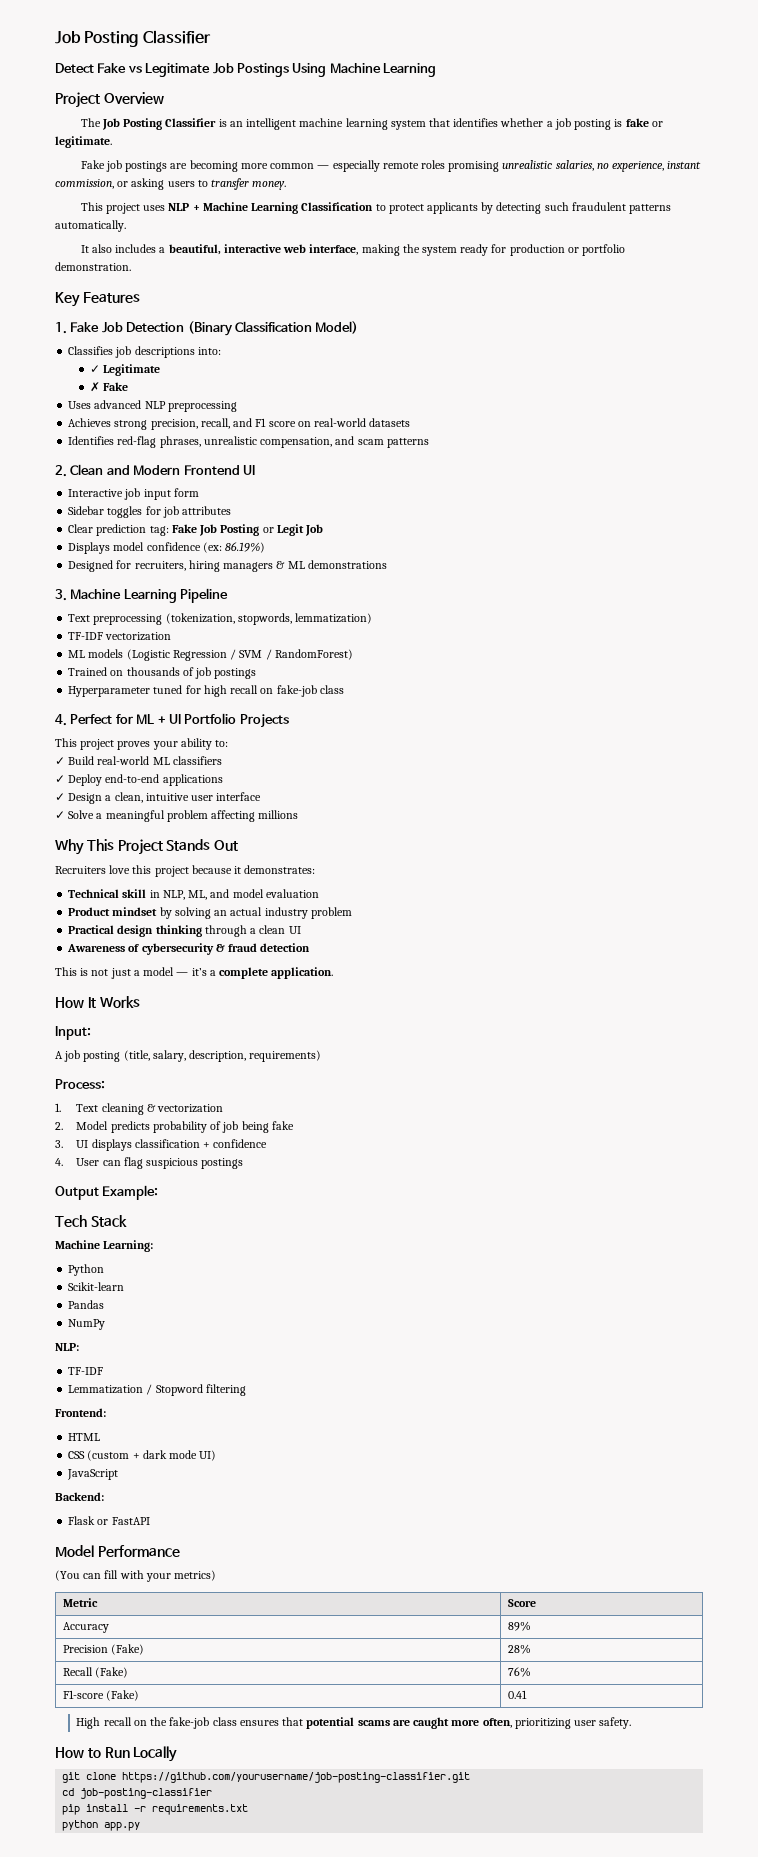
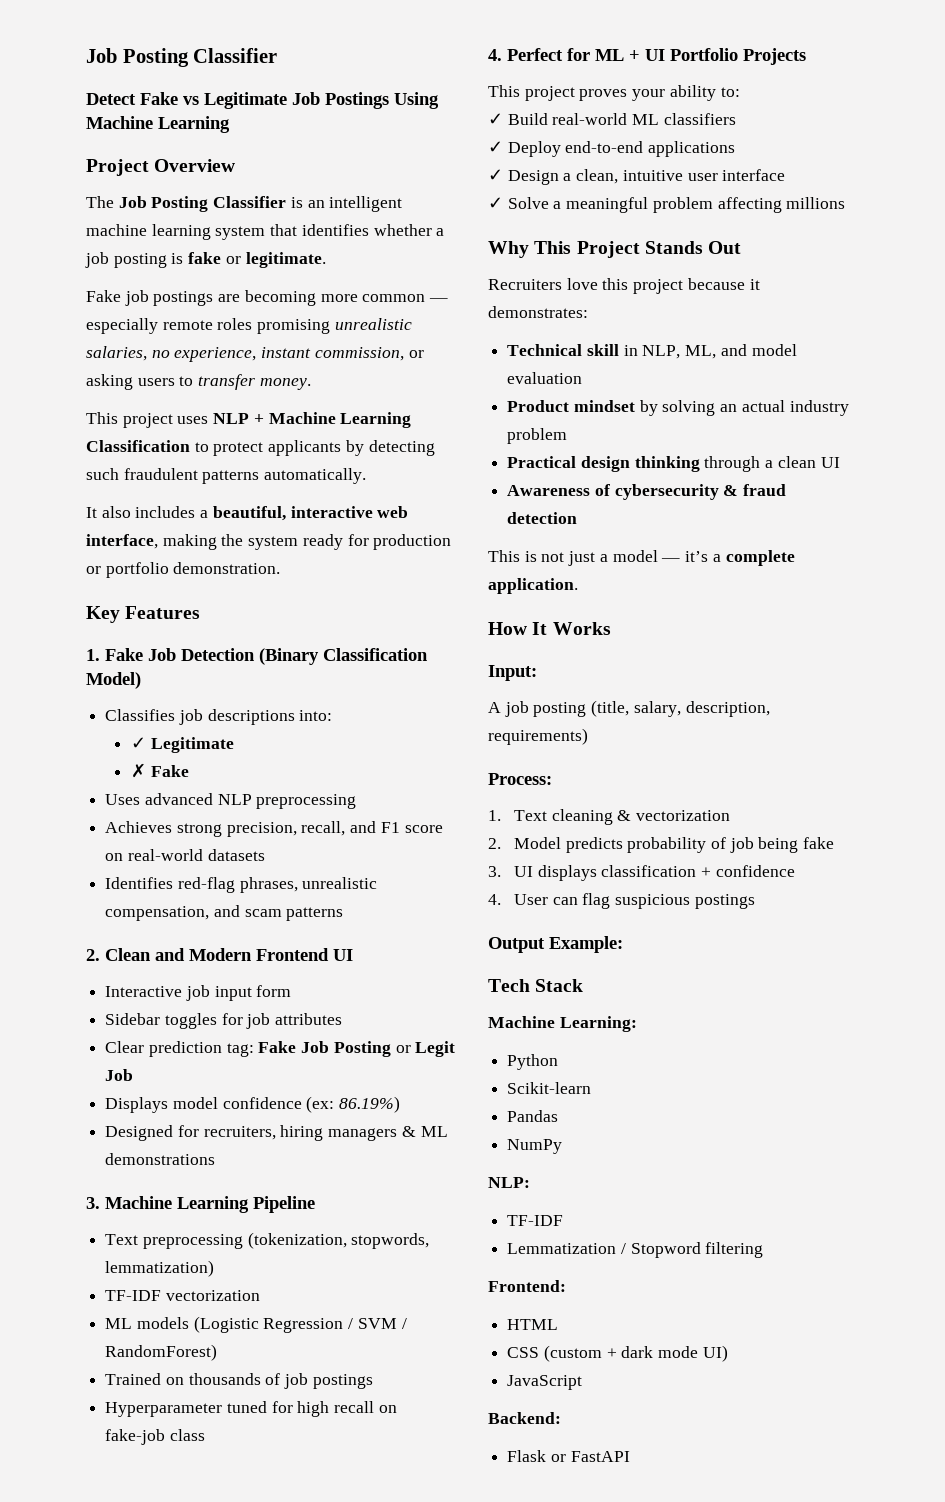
[55,1545,180,1557] [55,1570,217,1582] [62,1598,98,1607] [507,1599,536,1607] [62,1622,109,1633] [507,1621,531,1631] [62,1644,145,1655] [507,1644,531,1654] [62,1667,129,1678] [507,1667,531,1677] [62,1690,140,1701] [507,1690,527,1699] [76,1717,632,1729] [55,1746,178,1762] [62,1772,471,1783] [62,1788,213,1799] [62,1804,249,1815] [62,1820,141,1831] // Model Performance // (You can fill with your metrics) // Metric | Score // Accuracy | 89% // Precision (Fake) | 28% // Recall (Fake) | 76% // F1-score (Fake) | 0.41 // High recall on the fake-job class ensures that potential scams are caught more often, prioritizing user safety. // How to Run Locally // git clone https://github.com/yourusername/job-posting-classifier.git // cd job-posting-classifier // pip install -r requirements.txt // python app.py -> (630, 1456) none

